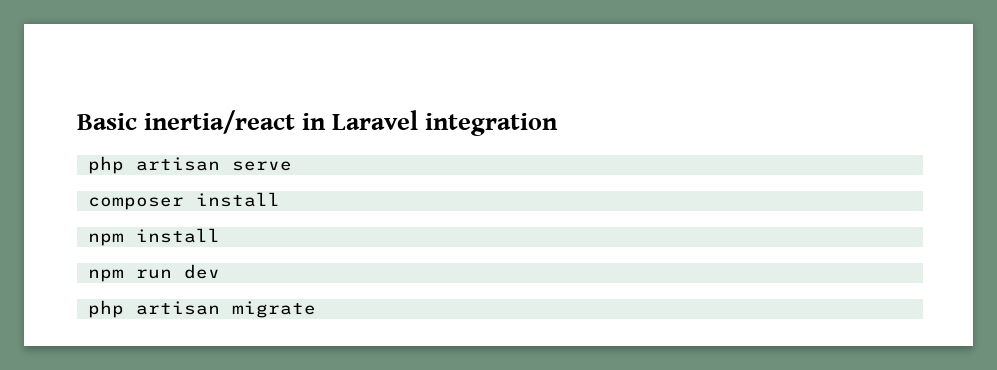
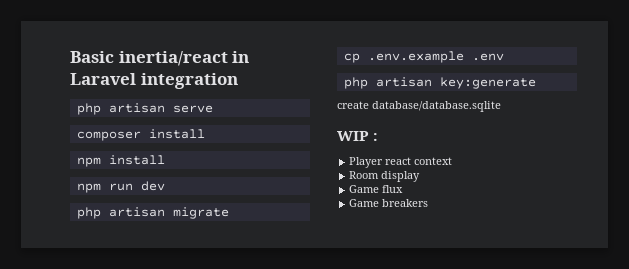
(317, 309) none -> [343,51,504,63] [343,77,536,89] [337,101,501,112] [337,131,379,141] [349,157,453,168] [349,171,421,182] [349,185,404,193] [349,199,429,207] // cp .env.example .env // php artisan key:generate // create database/database.sqlite // WIP : // Player react context // Room display // Game flux // Game breakers

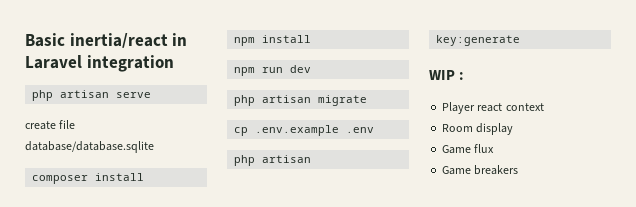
(213, 109) none -> [25,120,76,130] [25,141,154,153] // create file database/database.sqlite
[337,101,501,112] // create database/database.sqlite -> (521, 40) none

